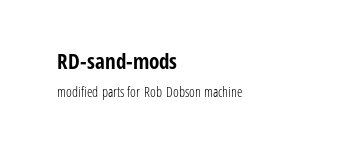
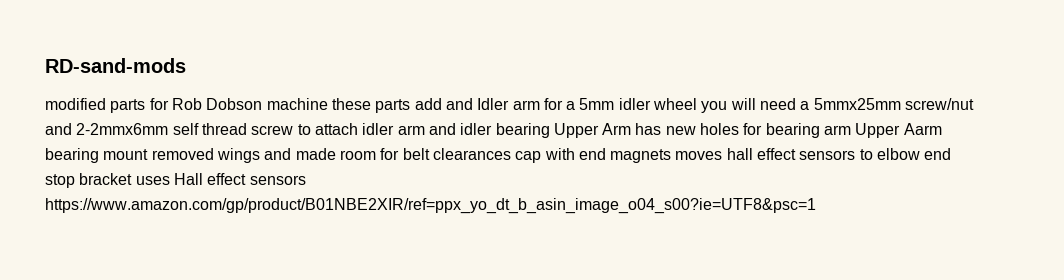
(243, 91) none -> [331,98,975,113] [45,123,942,138] [45,148,952,163] [45,173,306,188] [45,198,816,214] these parts add and Idler arm for a 5mm idler wheel you will need a 5mmx25mm screw/nut and 2-2mmx6mm self thread screw to attach idler arm and idler bearing Upper Arm has new holes for bearing arm Upper Aarm bearing mount removed wings and made room for belt clearances cap with end magnets moves hall effect sensors to elbow end stop bracket uses Hall effect sensors https://www.amazon.com/gp/product/B01NBE2XIR/ref=ppx_yo_dt_b_asin_image_o04_s00?ie=UTF8&psc=1

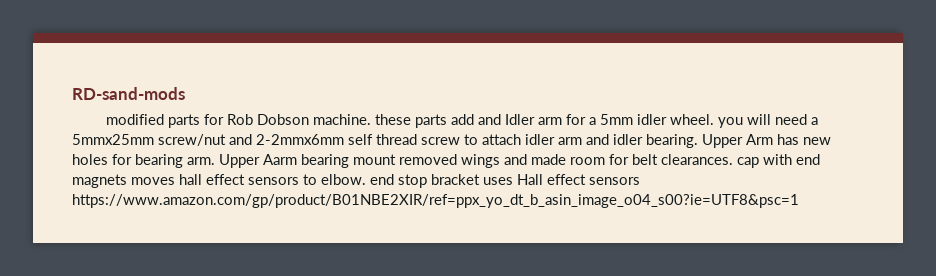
[266,98,328,110] machine -> [313,114,372,125] machine.
[653,98,698,110] wheel -> [670,114,715,125] wheel.
[495,123,550,138] bearing -> [646,134,698,148] bearing.
[824,125,852,135] arm -> [187,157,215,165] arm.
[432,148,511,160] clearances -> [661,154,733,165] clearances.
[877,148,921,160] elbow -> [321,174,366,185] elbow.

